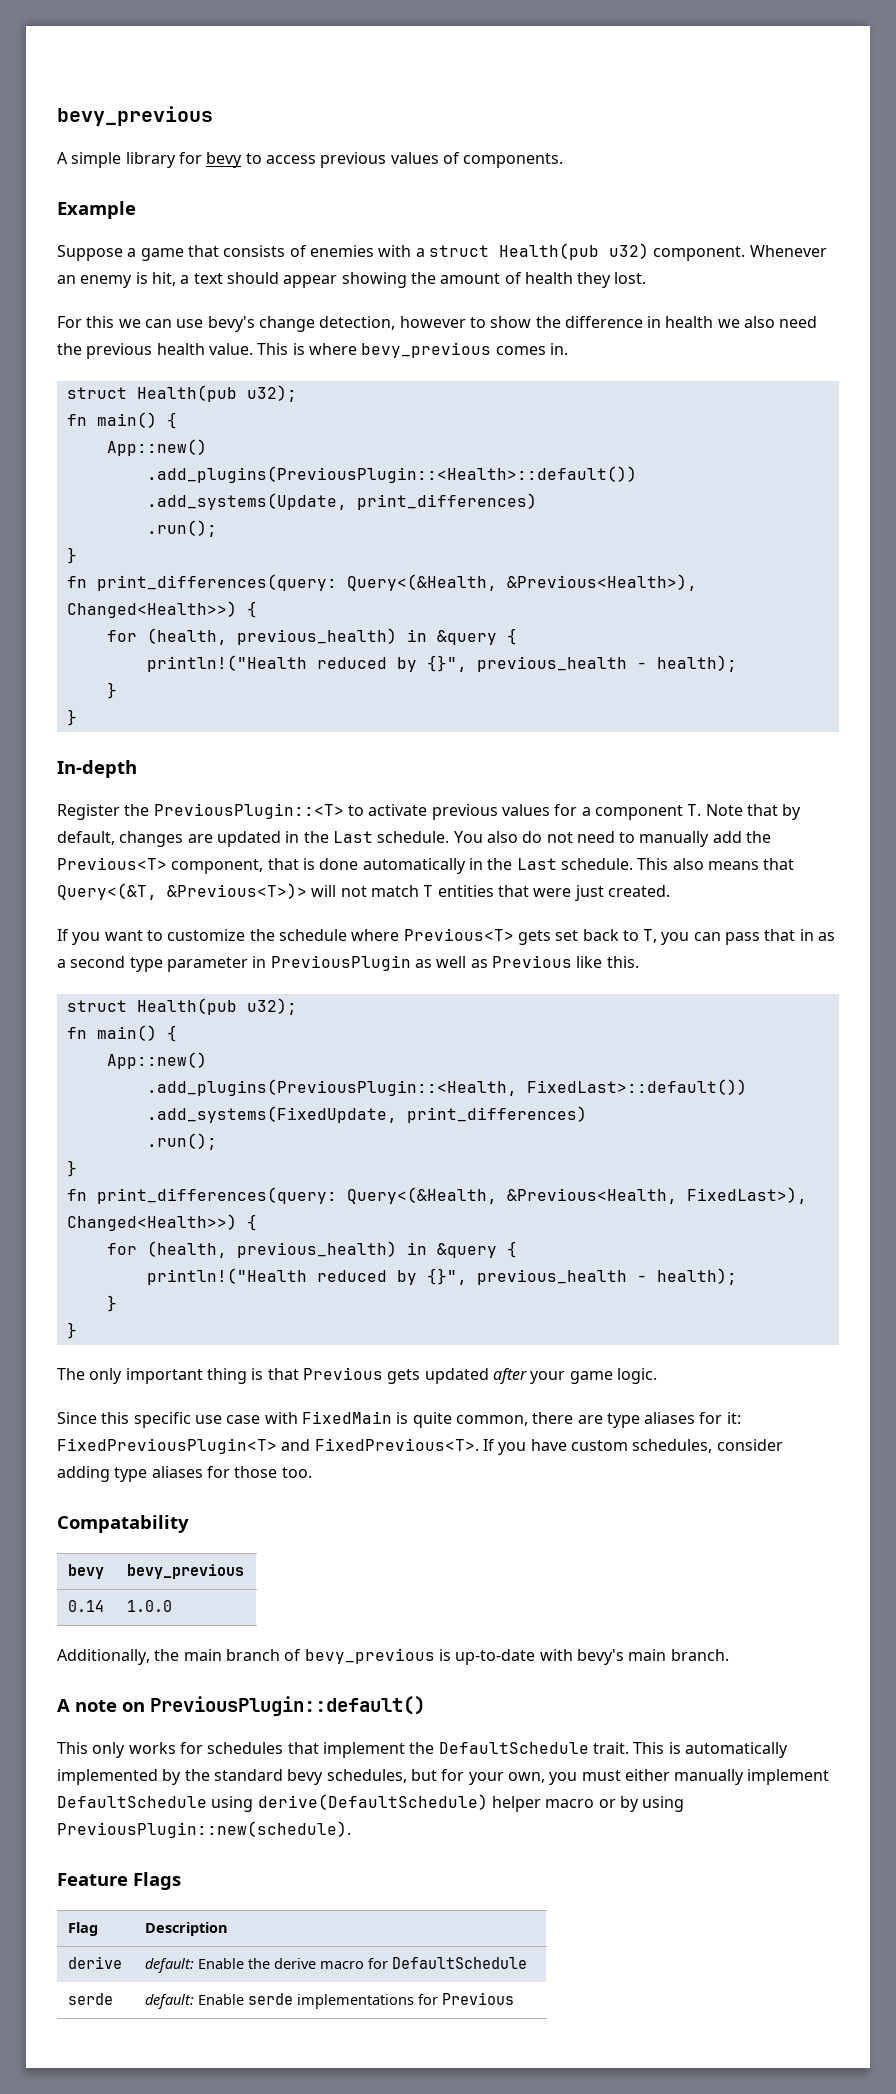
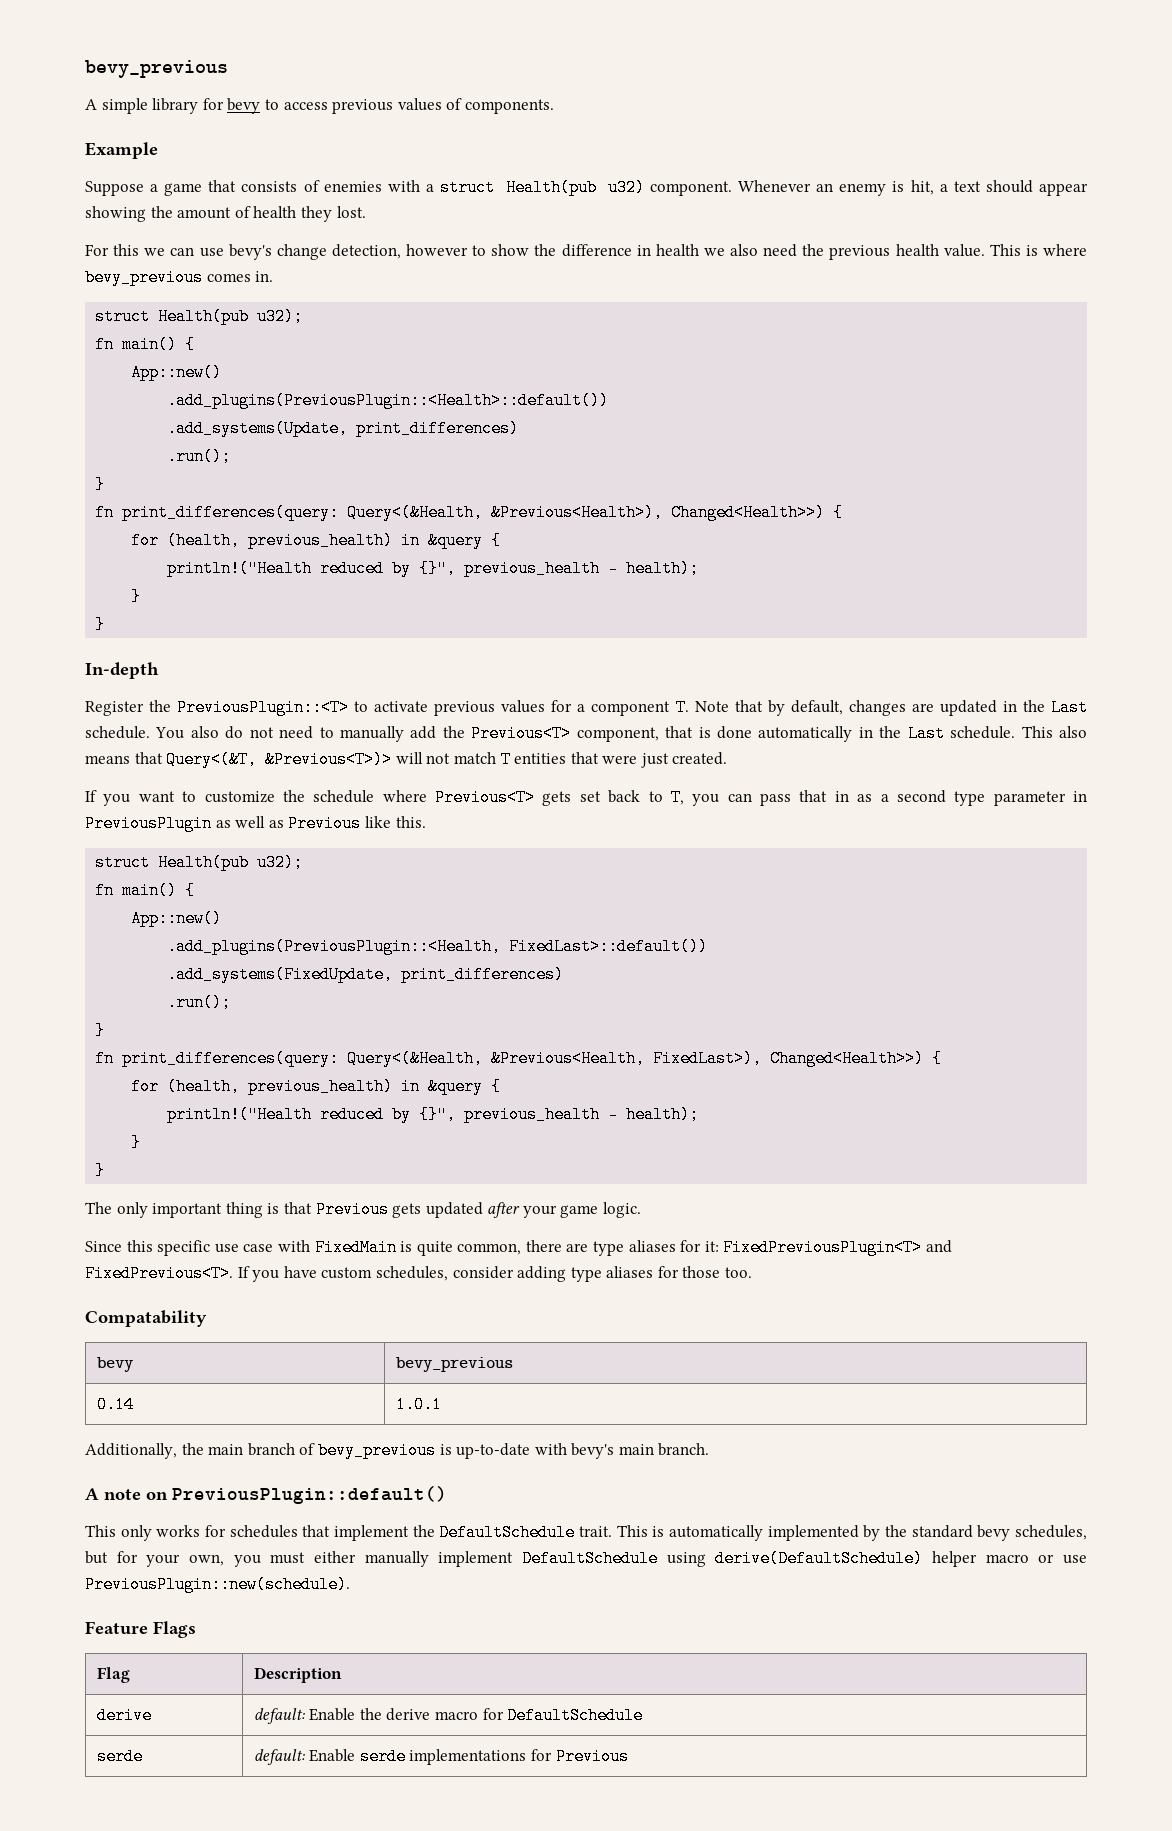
[127,1600,173,1612] 1.0.0 -> [395,1396,442,1413] 1.0.1
[619,1796,685,1812] by using -> [1062,1555,1087,1564] use

